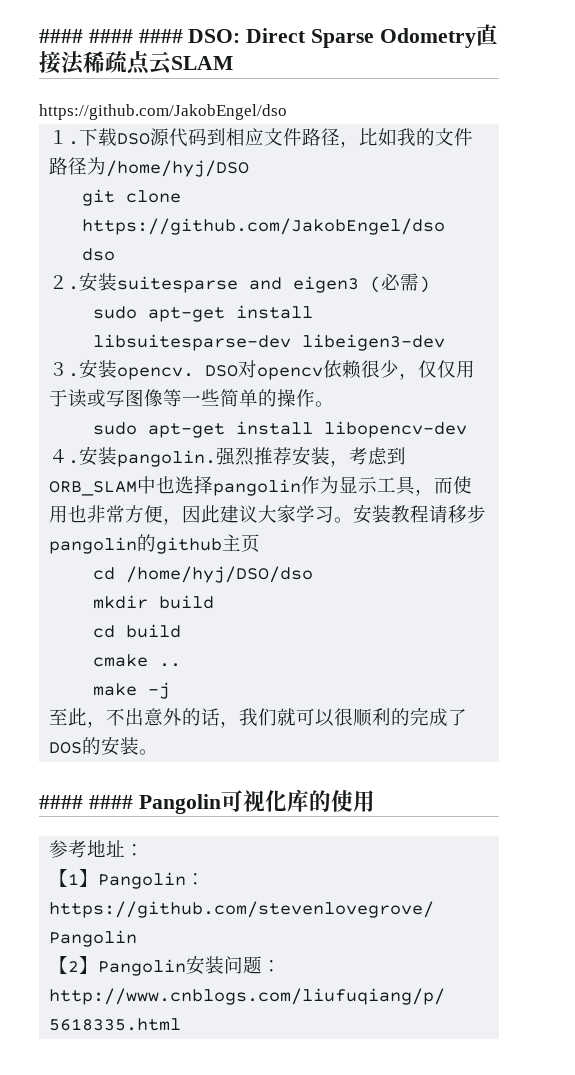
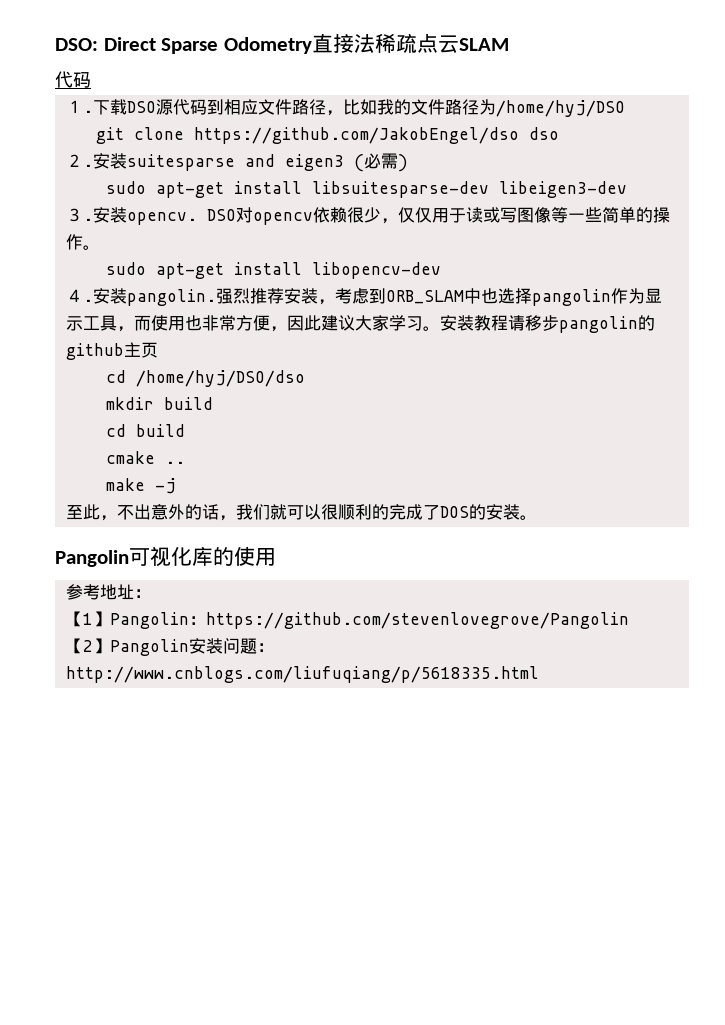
[39,29,183,43] #### #### #### -> (55, 44) none
[39,104,287,120] https://github.com/JakobEngel/dso -> [55,71,91,88] 代码
[39,795,133,809] #### #### -> (537, 517) none

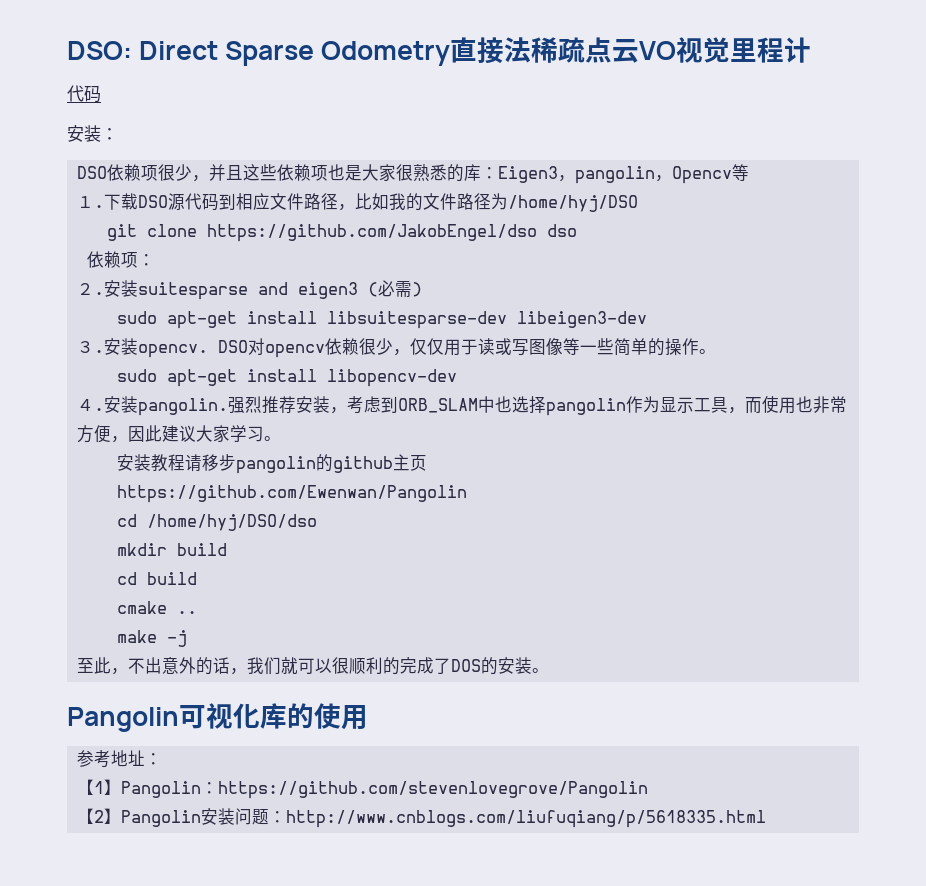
[459,38,510,51] [55,71,91,88] SLAM // 代码 -> [639,37,812,63] [67,85,101,103] [67,125,118,142] [77,164,750,184] VO视觉里程计 // 代码 // 安装： // DSO依赖项很少，并且这些依赖项也是大家很熟悉的库：Eigen3，pangolin，Opencv等
(559, 133) none -> [87,251,156,268] // 依赖项：
(440, 328) none -> (282, 438) //
(158, 350) none -> [117,485,468,503] // https://github.com/Ewenwan/Pangolin

